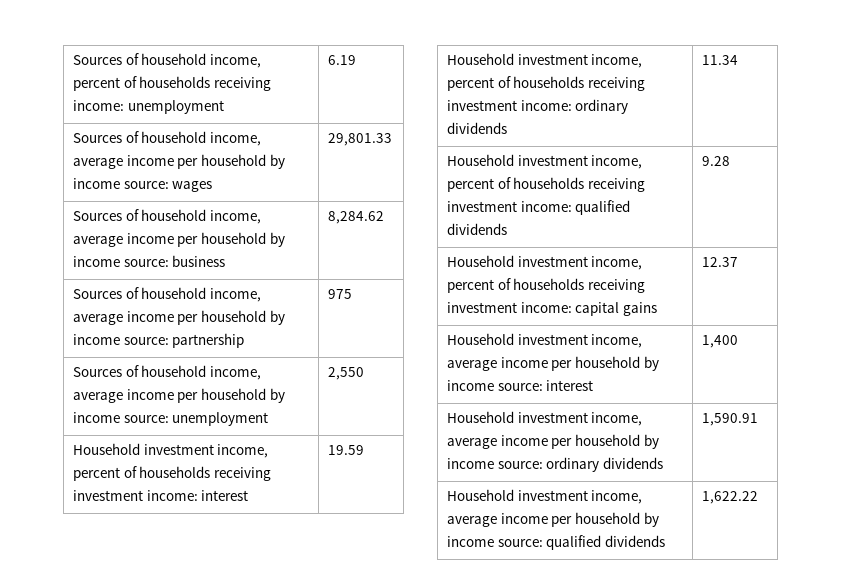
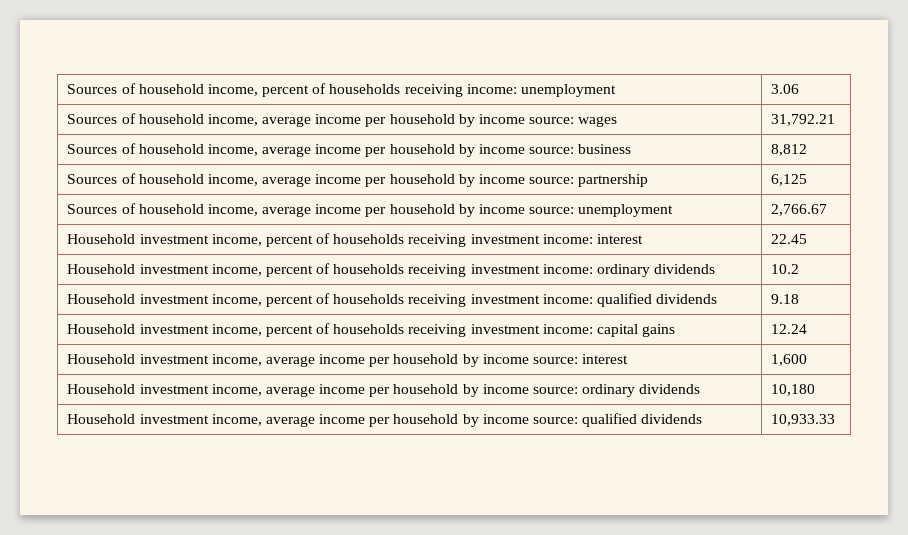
[327,55,356,65] 6.19 -> [771,84,800,94] 3.06
[327,133,392,146] 29,801.33 -> [771,114,836,126] 31,792.21
[327,211,384,224] 8,284.62 -> [771,144,808,156] 8,812
[327,289,352,299] 975 -> [771,174,808,186] 6,125
[327,367,364,380] 2,550 -> [771,204,828,216] 2,766.67
[327,445,364,455] 19.59 -> [771,234,808,244] 22.45
[701,55,738,65] 11.34 -> [771,264,800,274] 10.2
[701,156,730,166] 9.28 -> [771,294,800,304] 9.18
[701,257,738,267] 12.37 -> [771,324,808,334] 12.24
[701,335,738,348] 1,400 -> [771,354,808,366] 1,600
[701,413,758,426] 1,590.91 -> [771,384,816,396] 10,180
[701,491,758,504] 1,622.22 -> [771,414,836,426] 10,933.33

